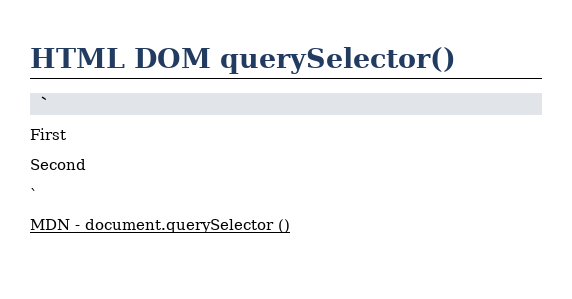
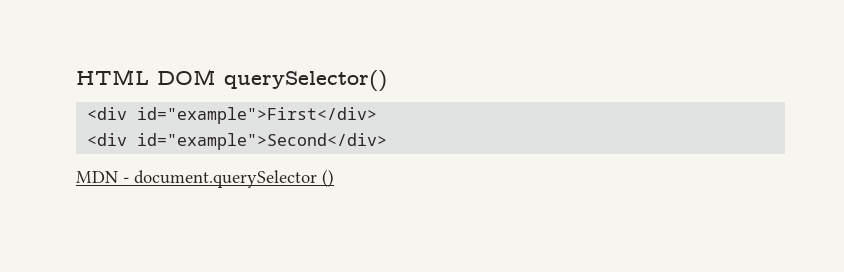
[38,96,50,109] [30,128,66,140] [30,159,86,170] [30,188,38,200] ` // First // Second // ` -> [87,107,378,124] [87,133,388,150] <div id="example">First</div> // <div id="example">Second</div>

